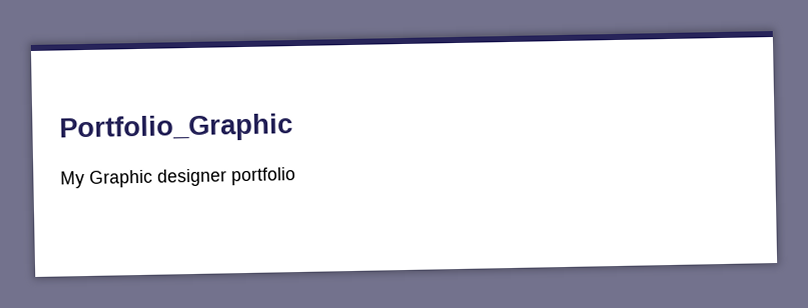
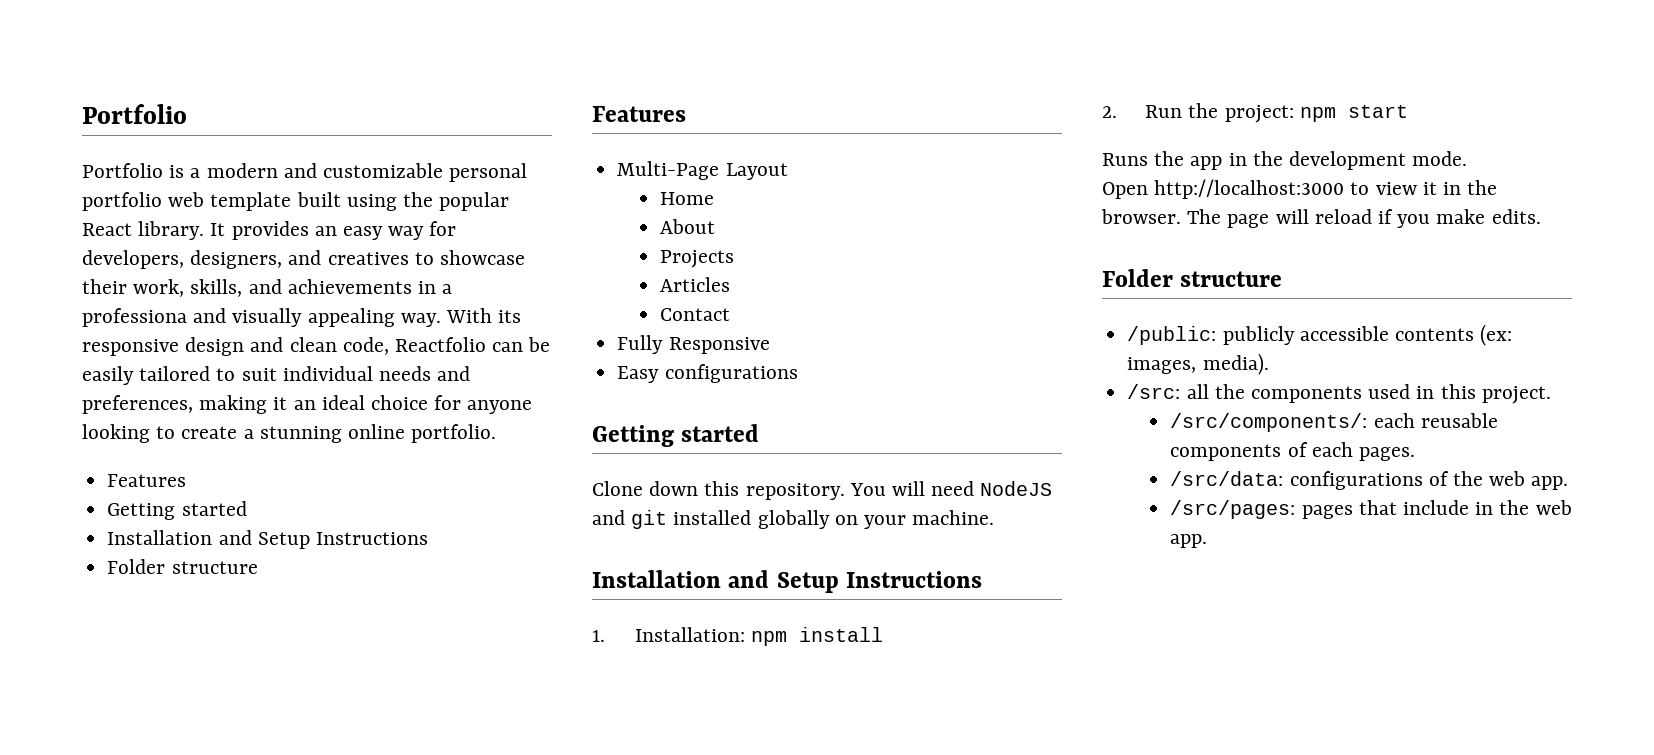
[59,113,293,144] [60,167,296,189] Portfolio_Graphic // My Graphic designer portfolio -> [82,104,187,124] [82,163,528,182] [82,192,510,211] [82,221,457,240] [82,250,526,269] [82,279,453,297] [82,308,522,327] [82,337,551,356] [82,366,471,385] [82,395,533,414] [82,424,497,443] [107,474,187,487] [107,501,247,520] [107,530,428,549] [107,559,258,574] [592,106,686,122] [617,161,788,180] [660,192,715,205] [660,219,716,234] [660,250,735,268] [660,277,731,292] [660,308,731,321] [617,335,770,354] [617,364,798,383] [592,424,760,447] [592,481,1053,500] [592,510,995,529] [592,570,982,593] [592,627,884,646] [1102,103,1408,123] [1102,151,1468,170] [1102,179,1498,199] [1101,209,1541,228] [1102,269,1283,287] [1127,324,1513,346] [1127,353,1269,375] [1127,384,1551,404] [1170,413,1498,432] [1170,442,1416,461] [1170,471,1569,490] [1170,500,1572,519] [1170,534,1208,548] Portfolio // Portfolio is a modern and customizable personal portfolio web template built using the popular React library. It provides an easy way for developers, designers, and creatives to showcase their work, skills, and achievements in a professiona and visually appealing way. With its responsive design and clean code, Reactfolio can be easily tailored to suit individual needs and preferences, making it an ideal choice for anyone looking to create a stunning online portfolio. // Features // Getting started // Installation and Setup Instructions // Folder structure // Features // Multi-Page Layout // Home // About // Projects // Articles // Contact // Fully Responsive // Easy configurations // Getting started // Clone down this repository. You will need NodeJS and git installed globally on your machine. // Installation and Setup Instructions // 1. Installation: npm install // 2. Run the project: npm start // Runs the app in the development mode. // Open http://localhost:3000 to view it in the browser. The page will reload if you make edits. // Folder structure // /public: publicly accessible contents (ex: images, media). // /src: all the components used in this project. // /src/components/: each reusable components of each pages. // /src/data: configurations of the web app. // /src/pages: pages that include in the web app.

